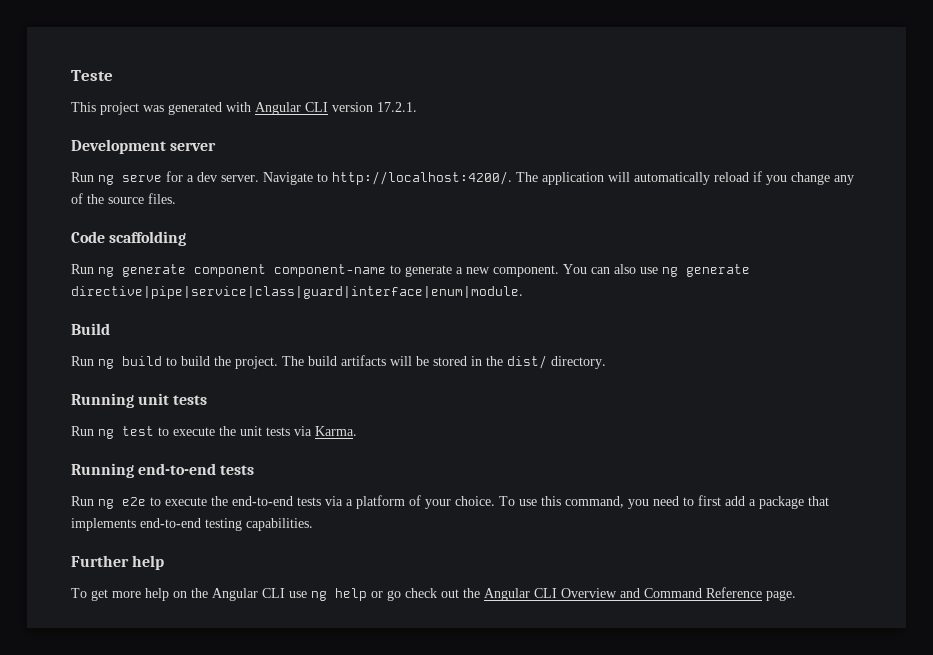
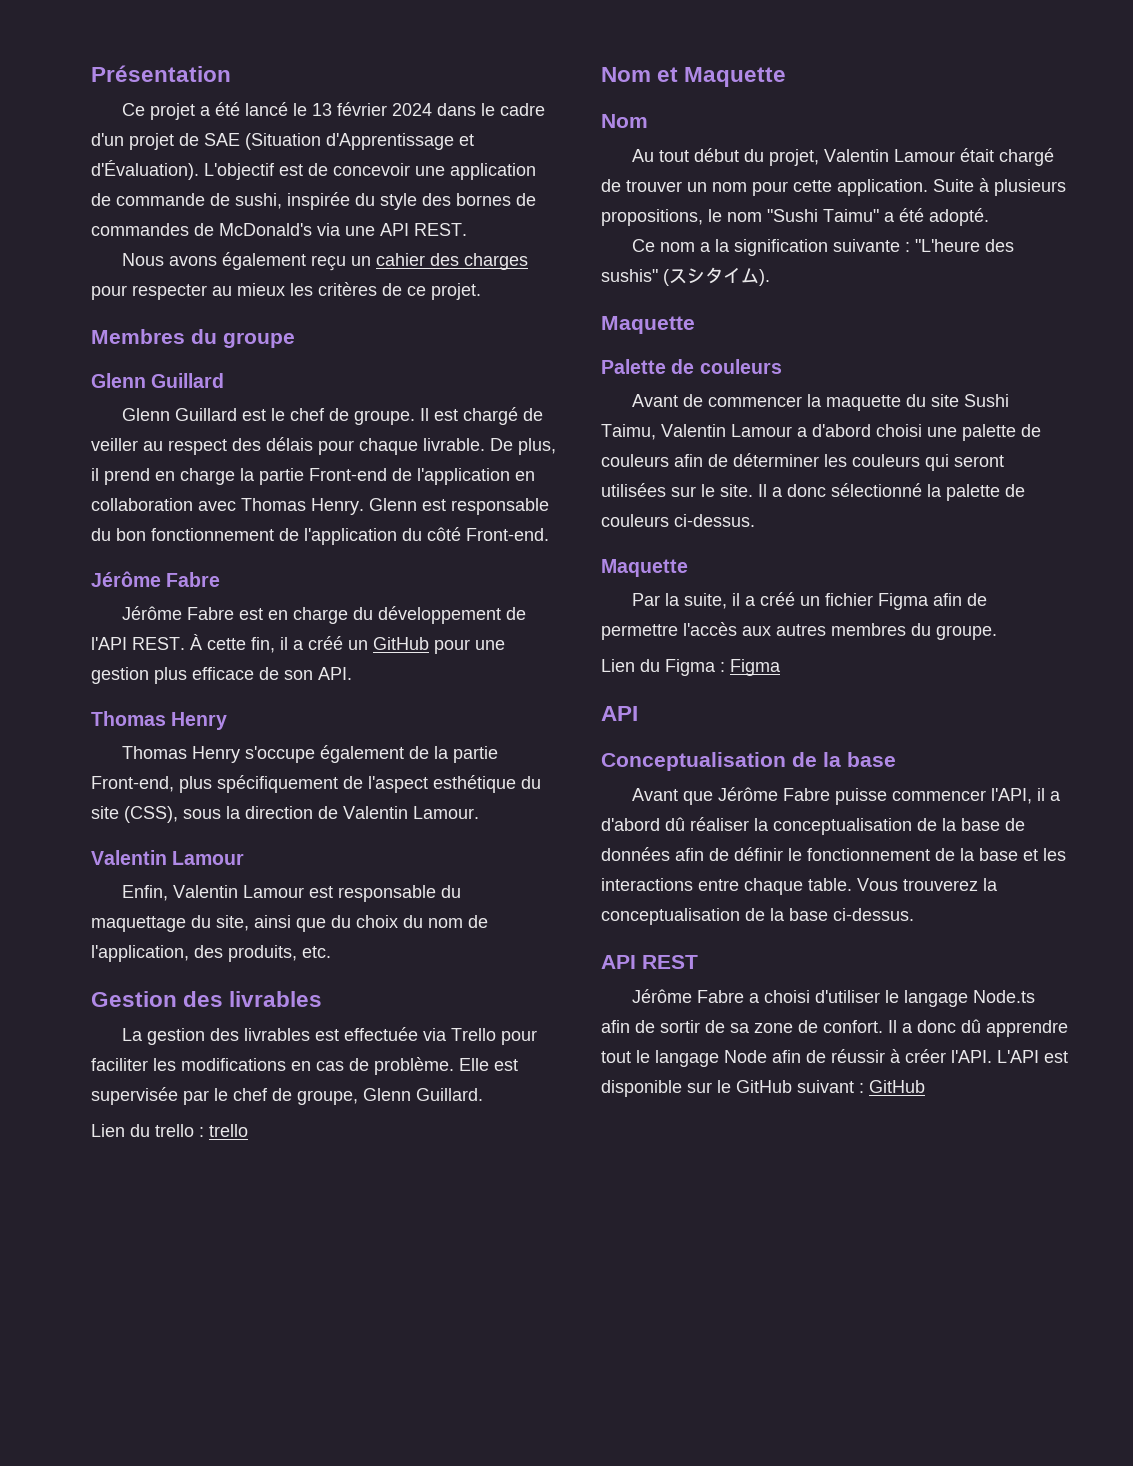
[71,70,113,81] [71,102,417,115] [71,139,217,154] [71,171,854,185] [71,193,176,204] [71,231,187,246] [71,264,750,277] [71,286,523,299] [71,323,110,335] [71,355,606,369] [71,393,208,408] [71,426,357,439] [71,463,255,478] [71,495,829,509] [71,518,313,531] [71,555,165,570] [71,587,796,601] Teste // This project was generated with Angular CLI version 17.2.1. // Development server // Run ng serve for a dev server. Navigate to http://localhost:4200/. The application will automatically reload if you change any of the source files. // Code scaffolding // Run ng generate component component-name to generate a new component. You can also use ng generate directive|pipe|service|class|guard|interface|enum|module. // Build // Run ng build to build the project. The build artifacts will be stored in the dist/ directory. // Running unit tests // Run ng test to execute the unit tests via Karma. // Running end-to-end tests // Run ng e2e to execute the end-to-end tests via a platform of your choice. To use this command, you need to first add a package that implements end-to-end testing capabilities. // Further help // To get more help on the Angular CLI use ng help or go check out the Angular CLI Overview and Command Reference page. -> [91,65,231,82] [121,102,545,120] [91,133,474,150] [91,160,536,180] [91,192,536,210] [91,223,467,236] [121,252,528,271] [91,282,481,300] [91,329,295,348] [91,373,225,388] [121,407,543,425] [91,437,556,455] [91,468,535,485] [91,498,549,515] [91,527,549,545] [91,571,221,587] [121,606,526,624] [91,634,505,654] [91,667,352,684] [91,711,228,730] [121,745,498,763] [91,775,541,793] [91,806,479,823] [91,850,245,865] [121,885,461,902] [91,915,488,932] [91,945,331,962] [91,991,323,1007] [121,1027,537,1045] [91,1057,518,1075] [91,1087,483,1105] [91,1124,248,1137] [601,67,787,87] [601,114,648,128] [631,148,1054,166] [601,178,1066,196] [601,208,989,226] [631,239,1014,256] [601,267,770,286] [601,316,695,334] [601,359,782,374] [631,394,1009,411] [601,424,1041,441] [601,453,1004,471] [601,483,1025,501] [601,514,755,527] [601,559,688,577] [631,592,987,610] [601,622,997,640] [601,659,781,676] [601,706,638,721] [601,752,896,771] [631,787,1061,805] [601,817,1025,835] [601,847,1066,861] [601,878,998,895] [601,908,914,925] [601,955,698,969] [631,989,1035,1007] [601,1019,1068,1037] [601,1049,1068,1067] [601,1080,925,1097] Présentation // Ce projet a été lancé le 13 février 2024 dans le cadre d'un projet de SAE (Situation d'Apprentissage et d'Évaluation). L'objectif est de concevoir une application de commande de sushi, inspirée du style des bornes de commandes de McDonald's via une API REST. // Nous avons également reçu un cahier des charges pour respecter au mieux les critères de ce projet. // Membres du groupe // Glenn Guillard // Glenn Guillard est le chef de groupe. Il est chargé de veiller au respect des délais pour chaque livrable. De plus, il prend en charge la partie Front-end de l'application en collaboration avec Thomas Henry. Glenn est responsable du bon fonctionnement de l'application du côté Front-end. // Jérôme Fabre // Jérôme Fabre est en charge du développement de l'API REST. À cette fin, il a créé un GitHub pour une gestion plus efficace de son API. // Thomas Henry // Thomas Henry s'occupe également de la partie Front-end, plus spécifiquement de l'aspect esthétique du site (CSS), sous la direction de Valentin Lamour. // Valentin Lamour // Enfin, Valentin Lamour est responsable du maquettage du site, ainsi que du choix du nom de l'application, des produits, etc. // Gestion des livrables // La gestion des livrables est effectuée via Trello pour faciliter les modifications en cas de problème. Elle est supervisée par le chef de groupe, Glenn Guillard. // Lien du trello : trello // Nom et Maquette // Nom // Au tout début du projet, Valentin Lamour était chargé de trouver un nom pour cette application. Suite à plusieurs propositions, le nom "Sushi Taimu" a été adopté. // Ce nom a la signification suivante : "L'heure des sushis" (スシタイム). // Maquette // Palette de couleurs // Avant de commencer la maquette du site Sushi Taimu, Valentin Lamour a d'abord choisi une palette de couleurs afin de déterminer les couleurs qui seront utilisées sur le site. Il a donc sélectionné la palette de couleurs ci-dessus. // Maquette // Par la suite, il a créé un fichier Figma afin de permettre l'accès aux autres membres du groupe. // Lien du Figma : Figma // API // Conceptualisation de la base // Avant que Jérôme Fabre puisse commencer l'API, il a d'abord dû réaliser la conceptualisation de la base de données afin de définir le fonctionnement de la base et les interactions entre chaque table. Vous trouverez la conceptualisation de la base ci-dessus. // API REST // Jérôme Fabre a choisi d'utiliser le langage Node.ts afin de sortir de sa zone de confort. Il a donc dû apprendre tout le langage Node afin de réussir à créer l'API. L'API est disponible sur le GitHub suivant : GitHub

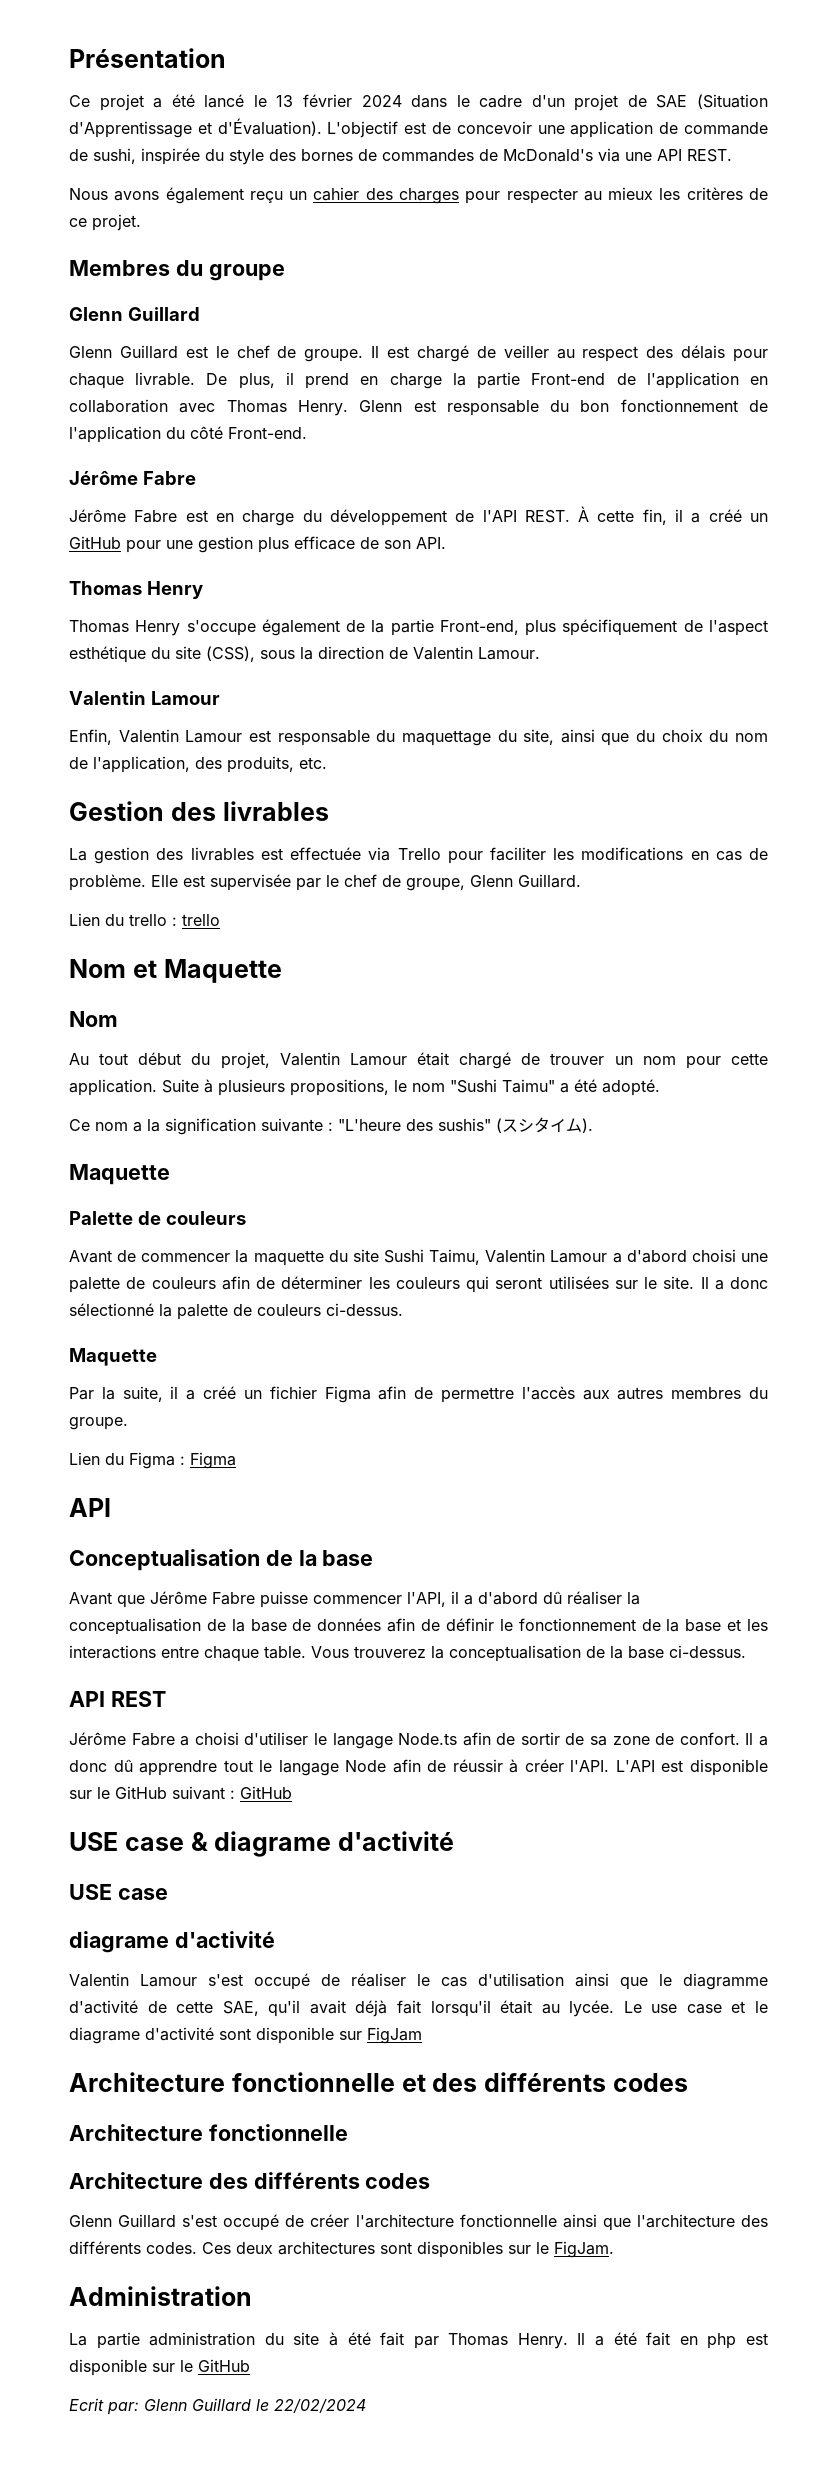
(925, 1086) none -> [69,1831,454,1857] [69,1884,168,1900] [69,1931,275,1953] [69,1973,768,1990] [69,2000,768,2017] [69,2027,422,2044] [69,2072,688,2092] [69,2124,348,2141] [69,2172,431,2189] [69,2214,769,2231] [69,2241,614,2258] [69,2286,252,2306] [69,2332,768,2349] [69,2359,250,2376] [69,2398,366,2415] // USE case & diagrame d'activité // USE case // diagrame d'activité // Valentin Lamour s'est occupé de réaliser le cas d'utilisation ainsi que le diagramme d'activité de cette SAE, qu'il avait déjà fait lorsqu'il était au lycée. Le use case et le diagrame d'activité sont disponible sur FigJam // Architecture fonctionnelle et des différents codes // Architecture fonctionnelle // Architecture des différents codes // Glenn Guillard s'est occupé de créer l'architecture fonctionnelle ainsi que l'architecture des différents codes. Ces deux architectures sont disponibles sur le FigJam. // Administration // La partie administration du site à été fait par Thomas Henry. Il a été fait en php est disponible sur le GitHub // Ecrit par: Glenn Guillard le 22/02/2024

